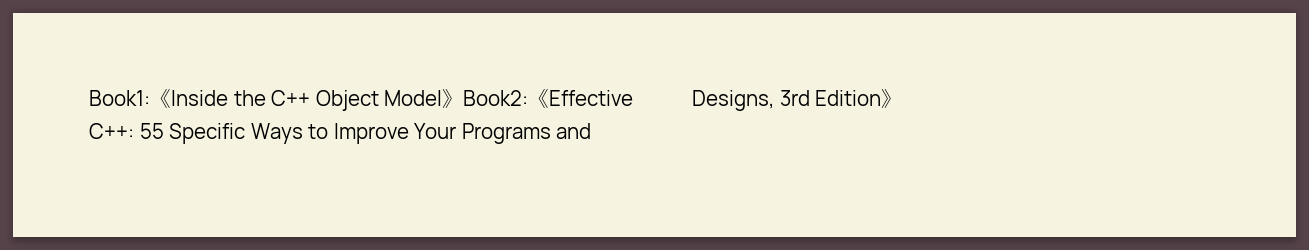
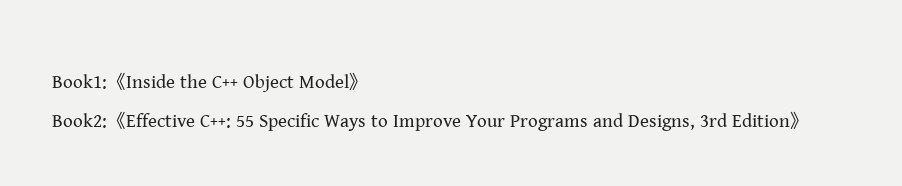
(464, 98) none -> (368, 81) //

